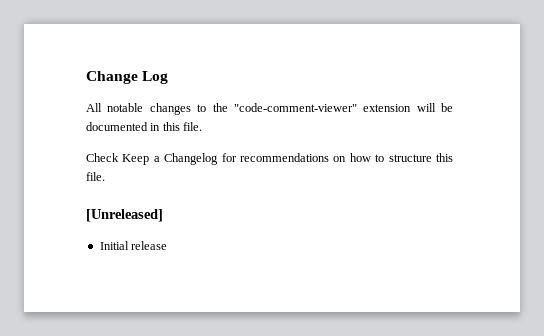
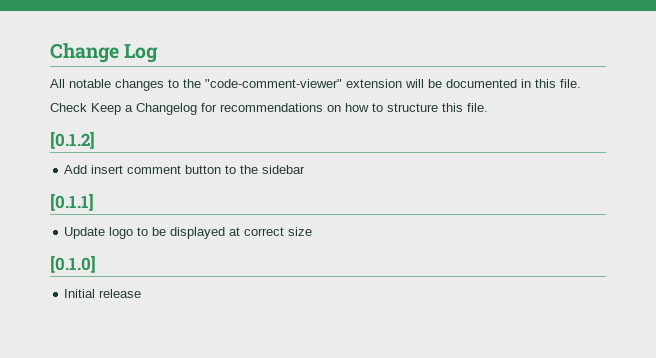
[86,209,163,222] [Unreleased] -> [50,131,95,149] [64,165,306,174] [50,193,94,211] [64,227,313,239] [50,255,96,273] [0.1.2] // Add insert comment button to the sidebar // [0.1.1] // Update logo to be displayed at correct size // [0.1.0]

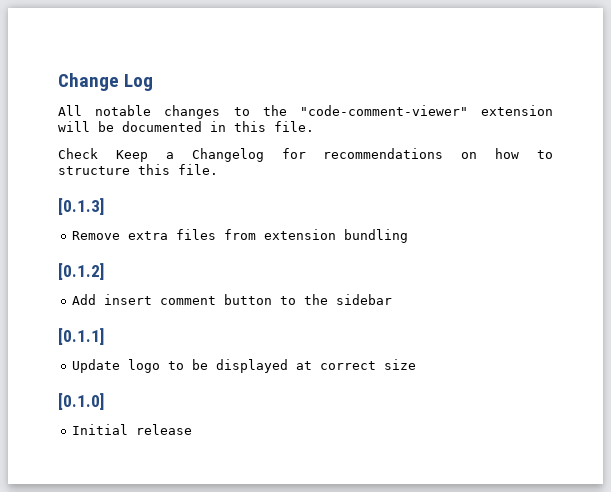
(488, 107) none -> [58,198,104,215] [72,229,409,243] // [0.1.3] // Remove extra files from extension bundling

